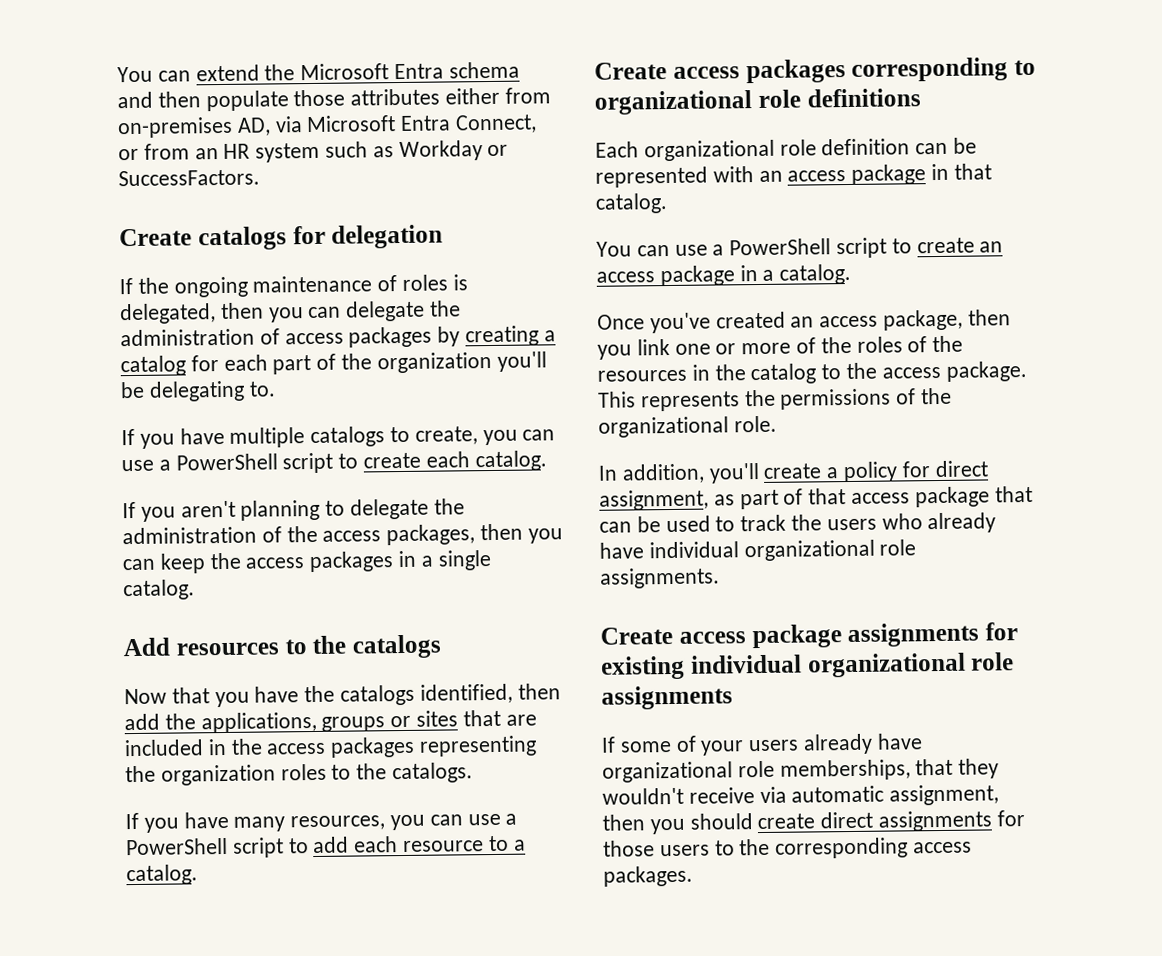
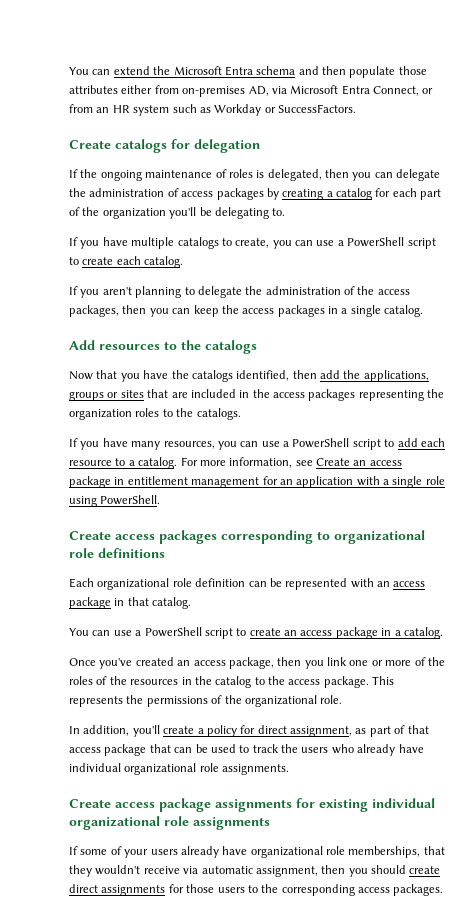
(198, 875) none -> [180,457,402,468] [69,476,445,488] [69,495,161,507] For more information, see Create an access package in entitlement management for an application with a single role using PowerShell.

